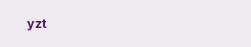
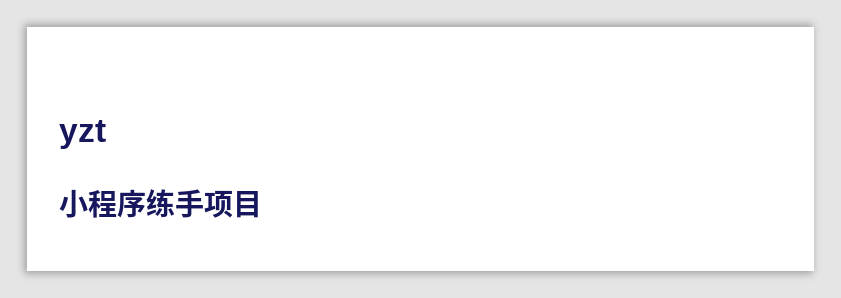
(47, 25) none -> [59,189,262,218] // 小程序练手项目

